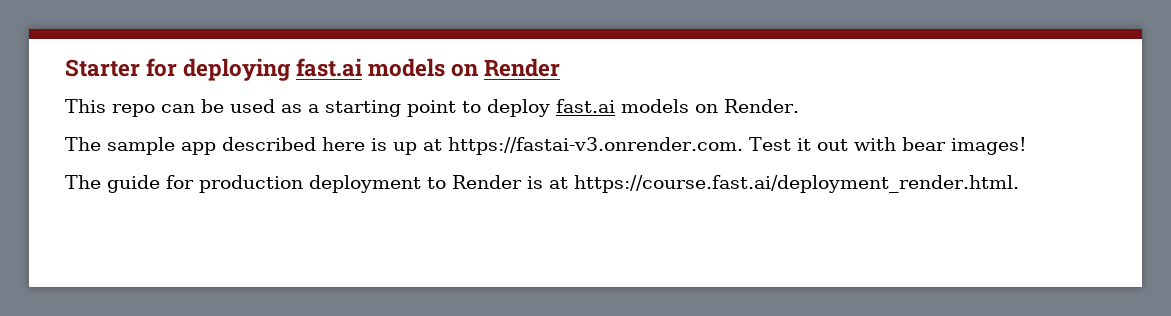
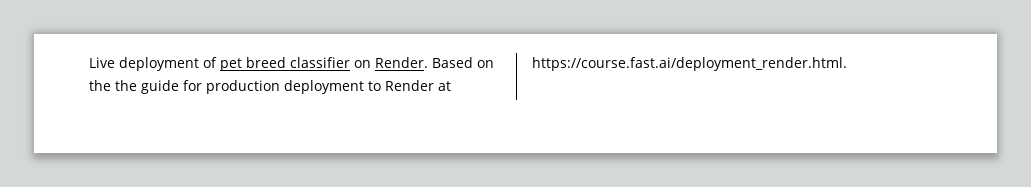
[65,58,561,81] [65,99,799,117] [65,137,1027,155] [65,175,101,189] Starter for deploying fast.ai models on Render // This repo can be used as a starting point to deploy fast.ai models on Render. // The sample app described here is up at https://fastai-v3.onrender.com. Test it out with bear images! // The -> [89,57,494,71] [89,80,137,91] Live deployment of pet breed classifier on Render. Based on the the
[527,176,543,189] is -> (434, 85) none

